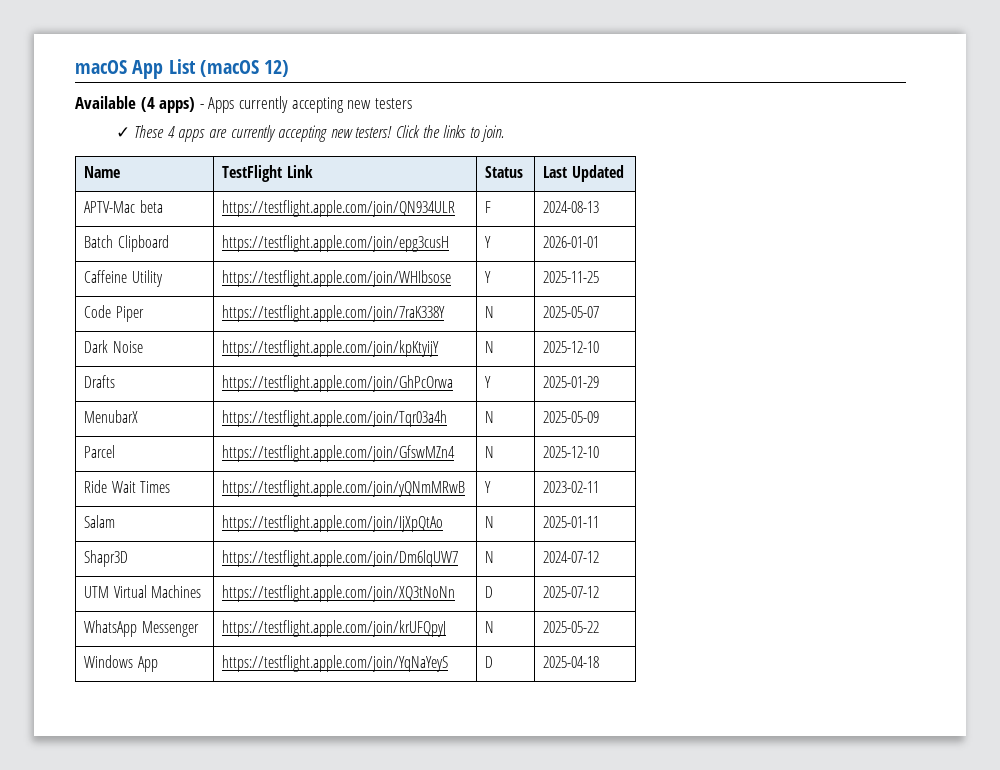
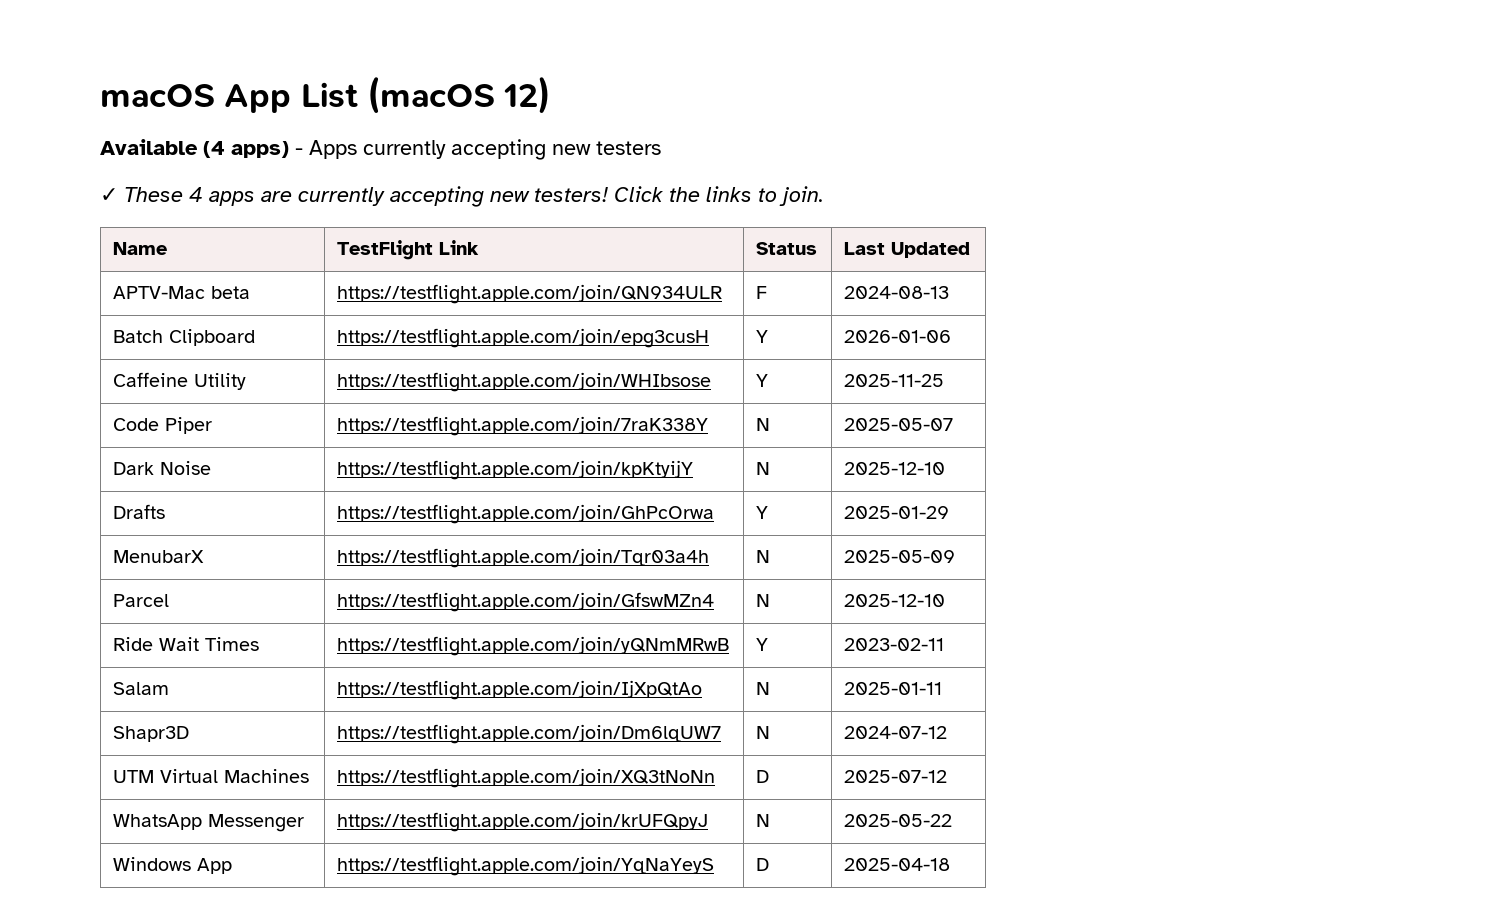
[543,236,600,248] 2026-01-01 -> [843,330,951,343] 2026-01-06

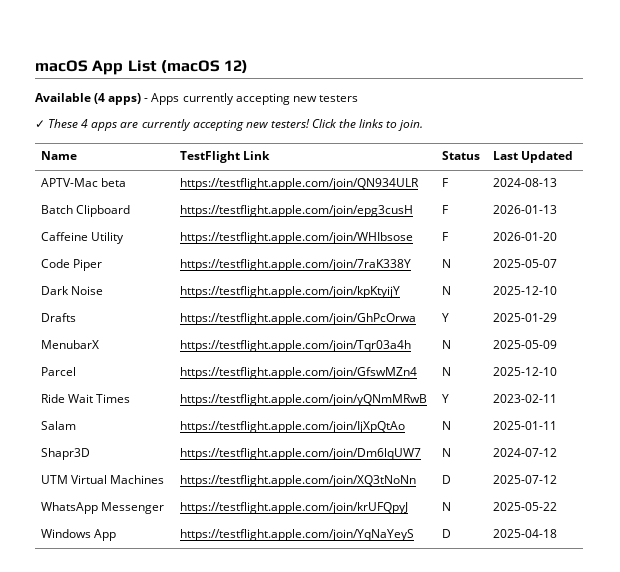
[755,330,768,343] [843,330,951,343] Y | 2026-01-06 -> [441,205,448,214] [492,205,557,214] F | 2026-01-13
[755,374,768,387] [843,374,944,387] Y | 2025-11-25 -> [441,232,448,241] [492,232,557,241] F | 2026-01-20

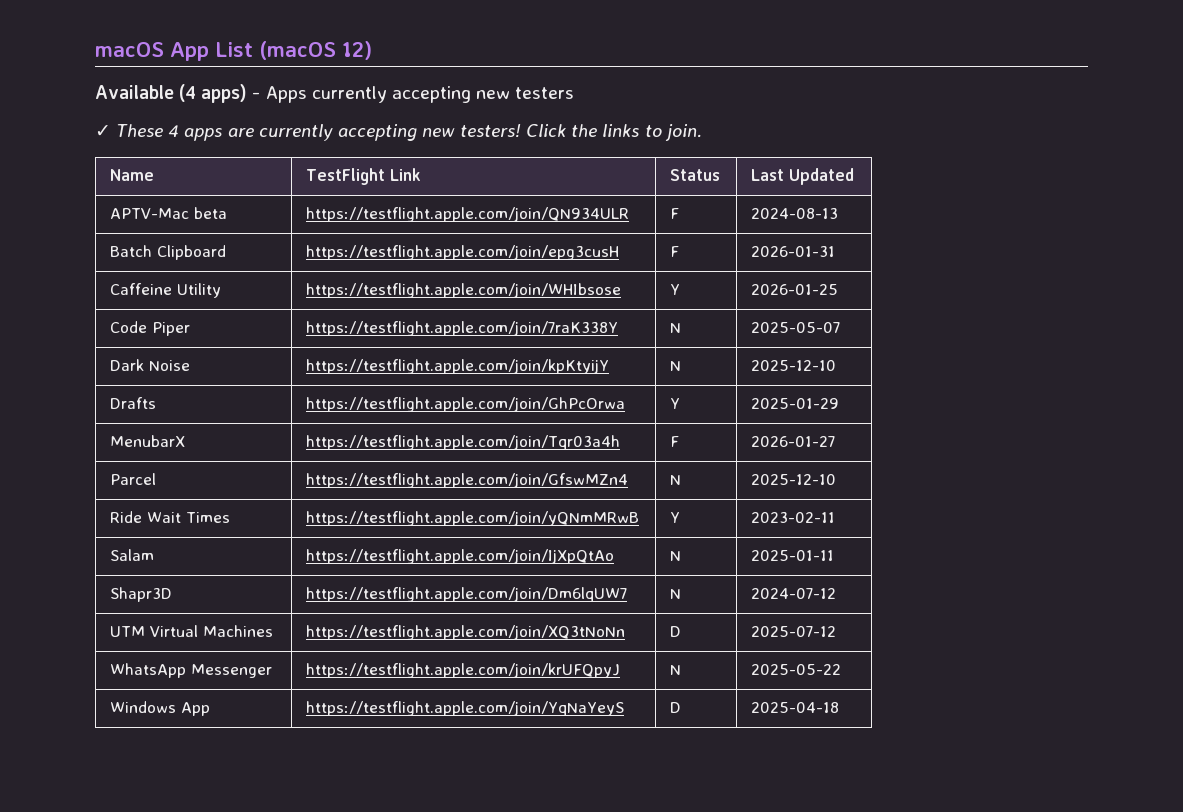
[492,205,557,214] 2026-01-13 -> [751,246,836,257] 2026-01-31
[441,232,448,241] [492,232,557,241] F | 2026-01-20 -> [670,284,681,295] [751,284,839,295] Y | 2026-01-25
[441,340,451,349] [492,340,557,349] N | 2025-05-09 -> [670,436,680,447] [751,436,836,447] F | 2026-01-27

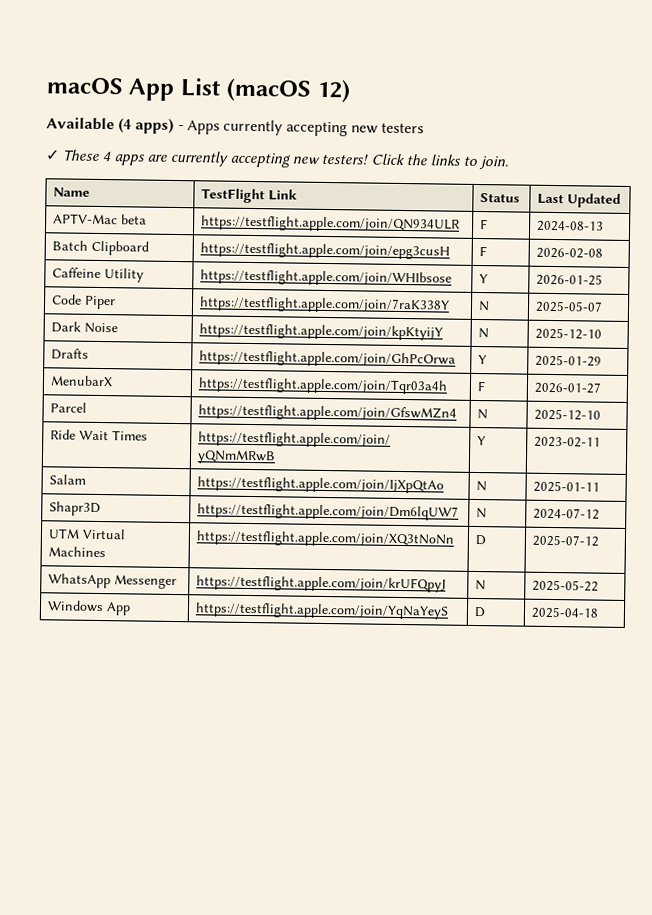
[751,246,836,257] 2026-01-31 -> [536,247,604,259] 2026-02-08

